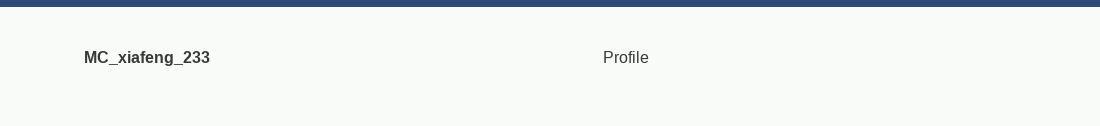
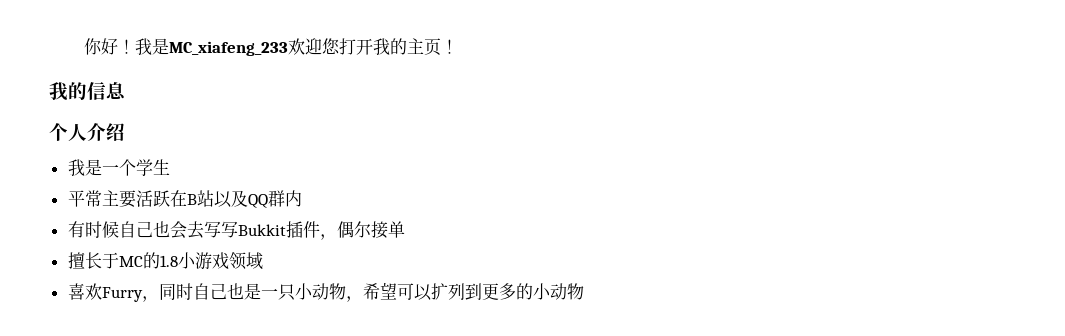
(84, 58) none -> [83,38,169,55] 你好！我是
[603,51,649,63] // Profile -> [287,38,458,56] [49,82,126,101] [49,123,125,141] [67,159,170,176] [67,190,302,208] [67,221,405,240] [67,252,263,270] [67,282,584,302] 欢迎您打开我的主页！ // 我的信息 // 个人介绍 // 我是一个学生 // 平常主要活跃在B站以及QQ群内 // 有时候自己也会去写写Bukkit插件，偶尔接单 // 擅长于MC的1.8小游戏领域 // 喜欢Furry，同时自己也是一只小动物，希望可以扩列到更多的小动物

